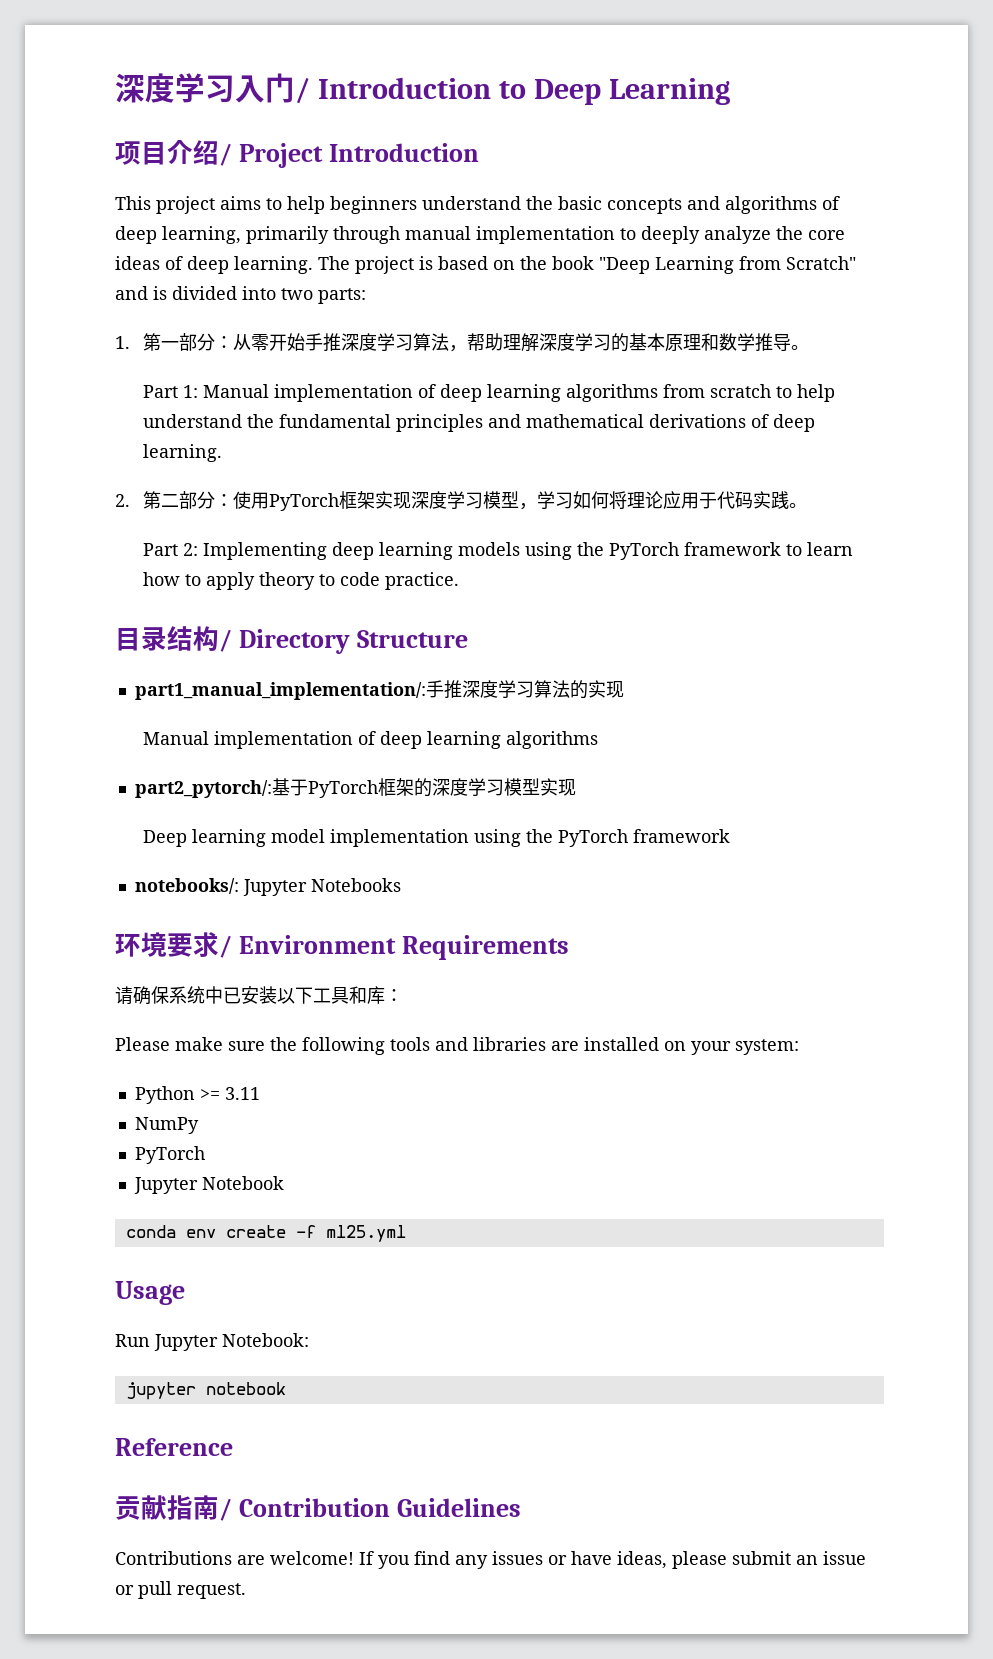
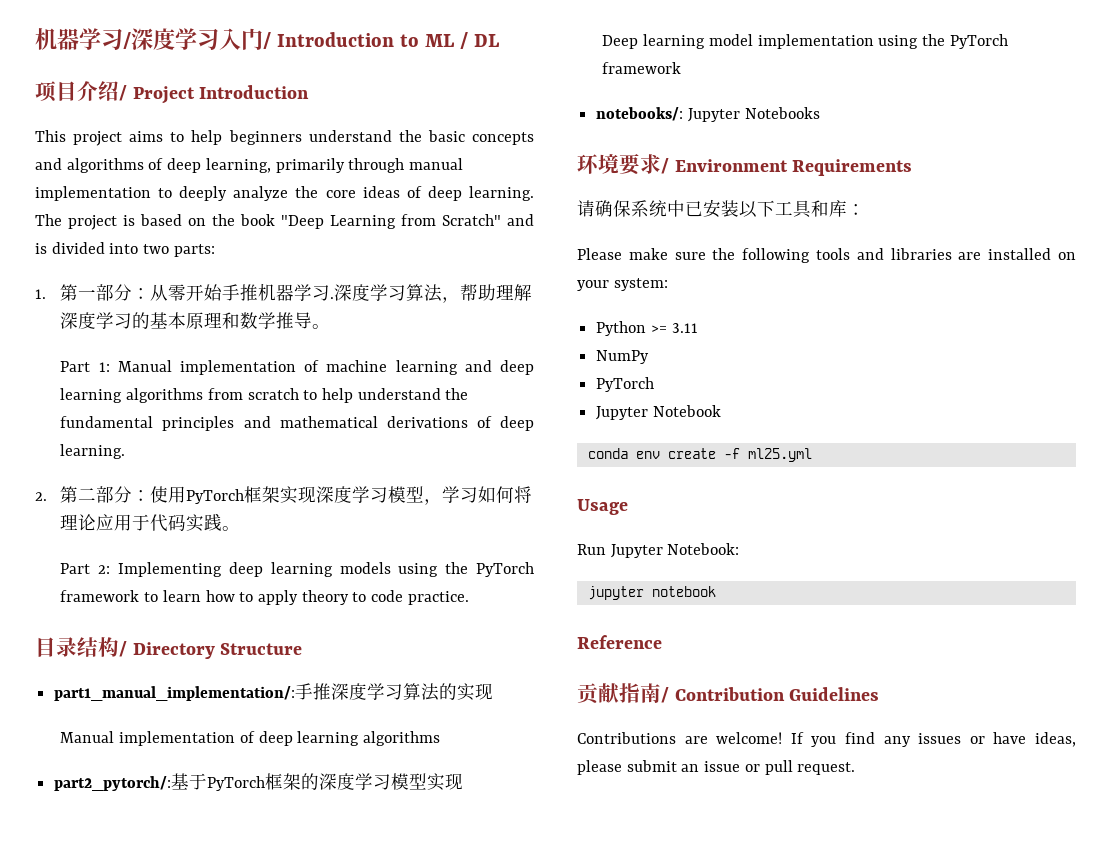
(115, 88) none -> [35,28,131,50] 机器学习/
[533,78,730,105] Deep Learning -> [424,32,499,49] ML / DL
(342, 342) none -> [258,283,335,301] 机器学习.
(437, 391) none -> [326,360,492,375] machine learning and

